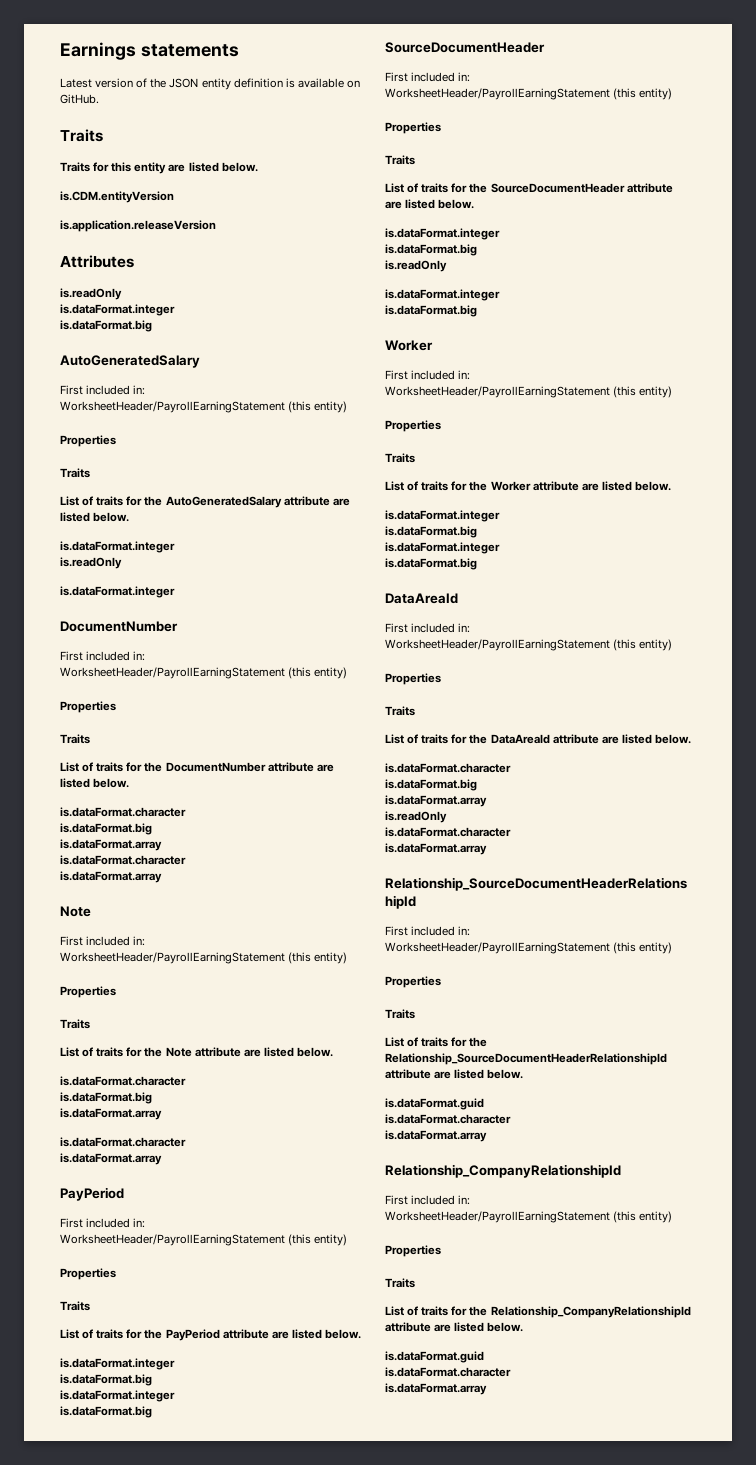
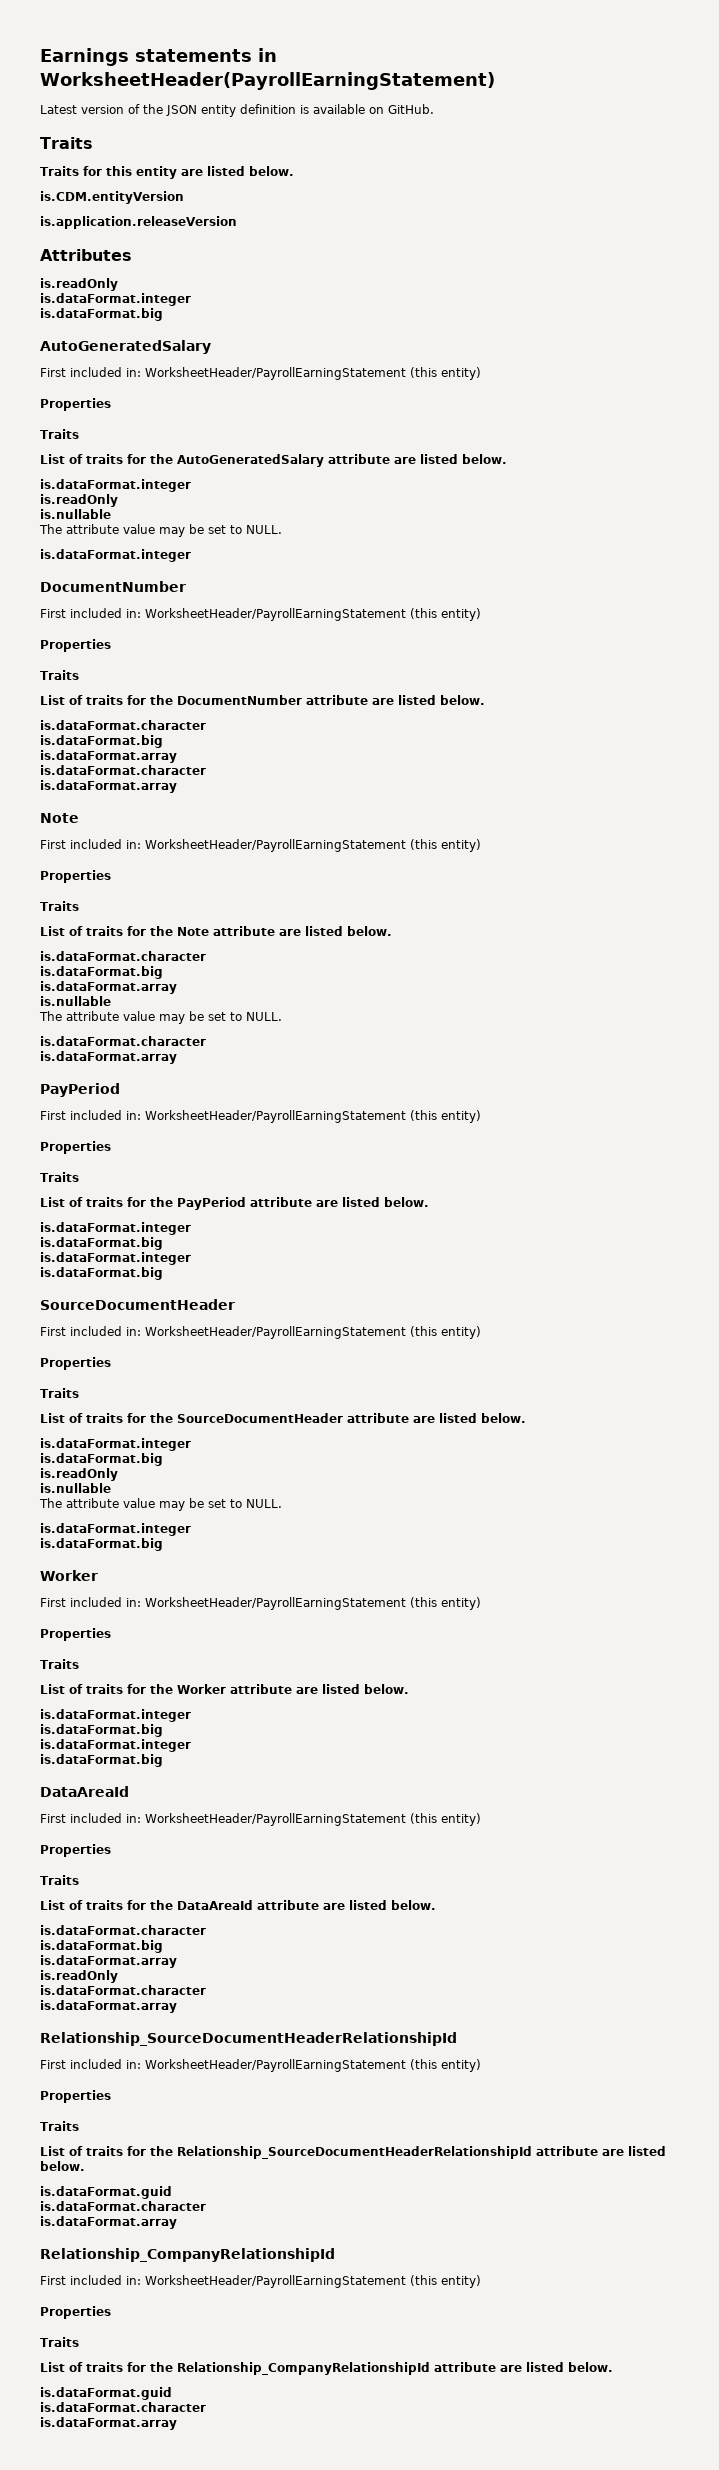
(239, 50) none -> [258,48,277,62] [40,72,495,90] in WorksheetHeader(PayrollEarningStatement)
(122, 563) none -> [40,509,111,519] [39,524,282,537] // is.nullable // The attribute value may be set to NULL.
(162, 1114) none -> [40,996,111,1006] [39,1011,282,1024] // is.nullable // The attribute value may be set to NULL.
(447, 266) none -> [40,1483,111,1493] [39,1498,282,1511] // is.nullable // The attribute value may be set to NULL.

